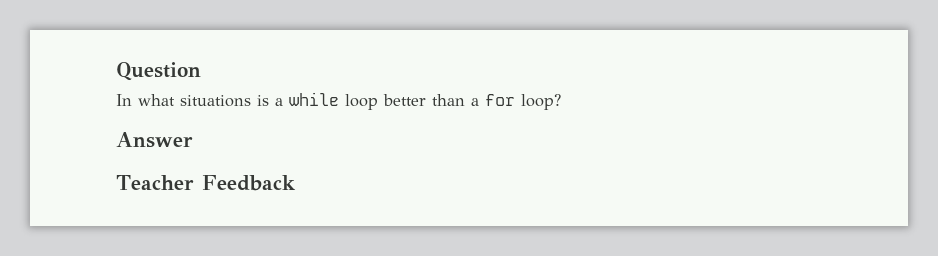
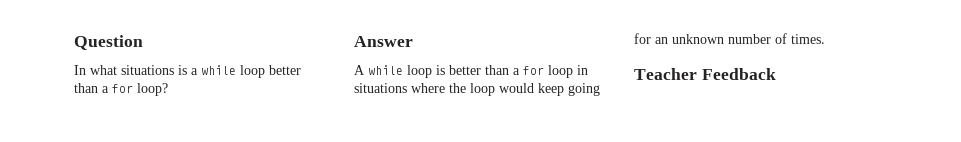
(193, 140) none -> [354,65,588,78] [354,83,600,96] [634,33,825,44] // A while loop is better than a for loop in situations where the loop would keep going for an unknown number of times.

